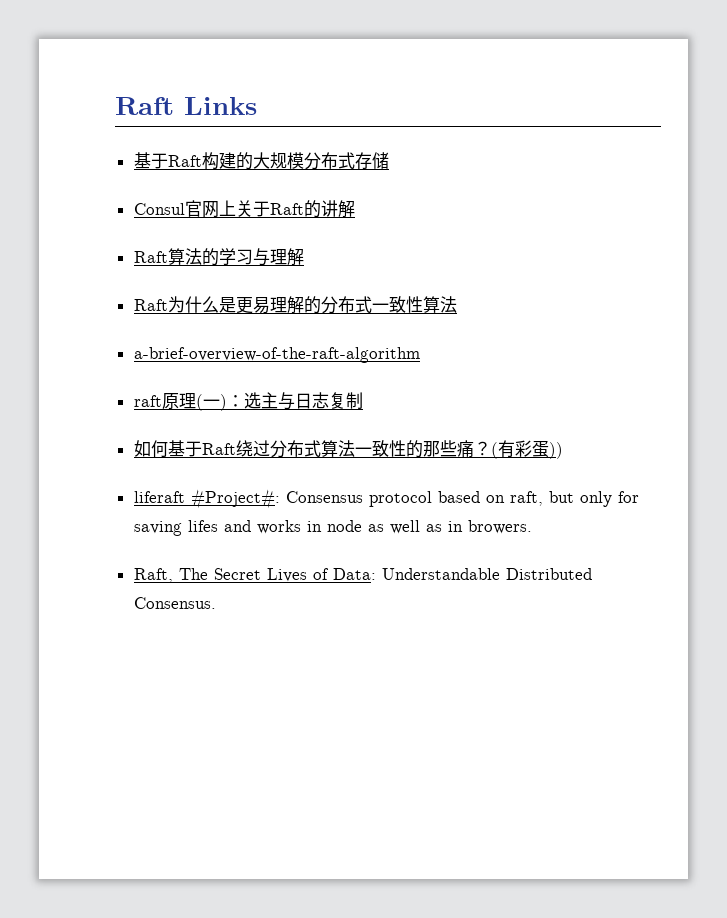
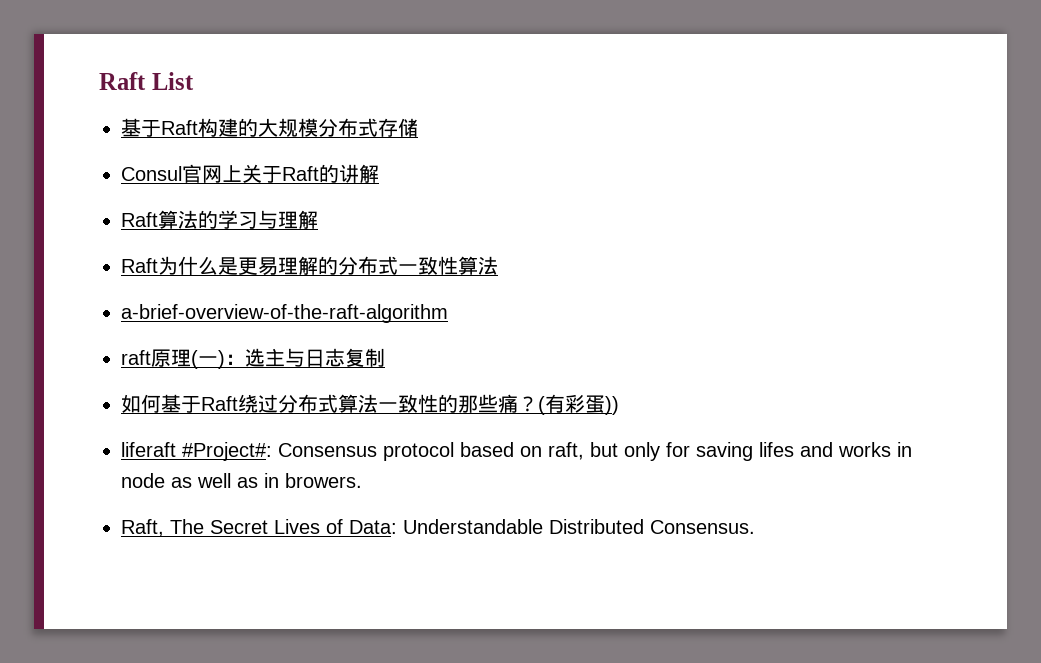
[115,97,257,115] Raft Links -> [99,72,194,90] Raft List

